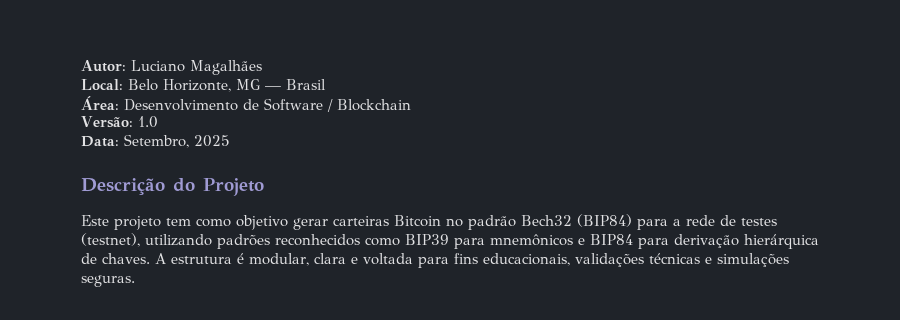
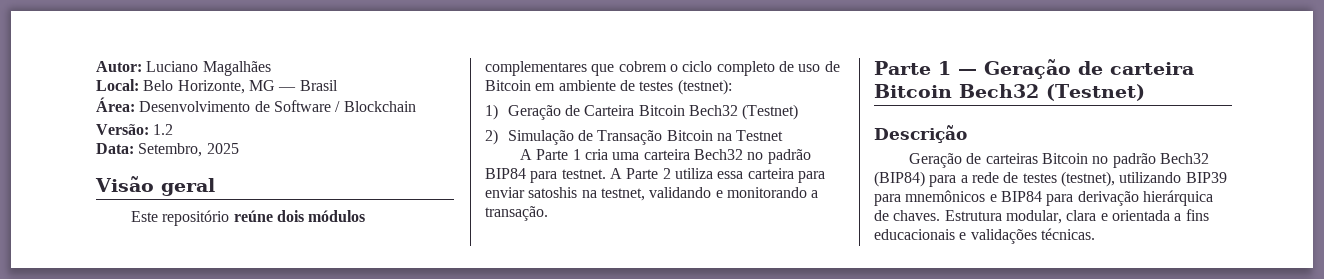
[137,116,158,128] 1.0 -> [153,124,174,135] 1.2
[81,178,264,196] [81,215,328,230] Descrição do Projeto // Este projeto tem como objetivo gerar -> [95,176,215,196] [131,210,366,226] [485,61,840,76] [485,79,732,95] [485,104,799,120] [485,129,784,145] [520,149,811,164] [485,168,825,183] [485,187,819,201] [485,206,548,221] [874,59,1194,79] [874,84,1145,101] [874,125,967,143] [909,153,982,168] Visão geral // Este repositório reúne dois módulos complementares que cobrem o ciclo completo de uso de Bitcoin em ambiente de testes (testnet): // 1) Geração de Carteira Bitcoin Bech32 (Testnet) // 2) Simulação de Transação Bitcoin na Testnet // A Parte 1 cria uma carteira Bech32 no padrão BIP84 para testnet. A Parte 2 utiliza essa carteira para enviar satoshis na testnet, validando e monitorando a transação. // Parte 1 — Geração de carteira Bitcoin Bech32 (Testnet) // Descrição // Geração de
[217,234,400,249] padrões reconhecidos como -> (1182, 177) none
[155,253,789,268] [81,275,135,287] A estrutura é modular, clara e voltada para fins educacionais, validações técnicas e simulações seguras. -> [944,209,1209,224] [874,228,1095,244] Estrutura modular, clara e orientada a fins educacionais e validações técnicas.

